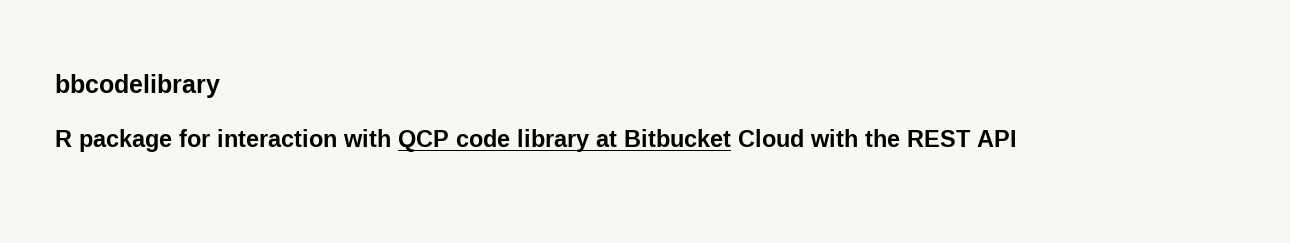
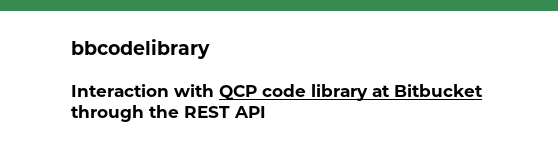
[55,129,337,152] R package for interaction -> [71,84,169,97] Interaction
[738,129,858,147] Cloud with -> [71,105,144,122] through

